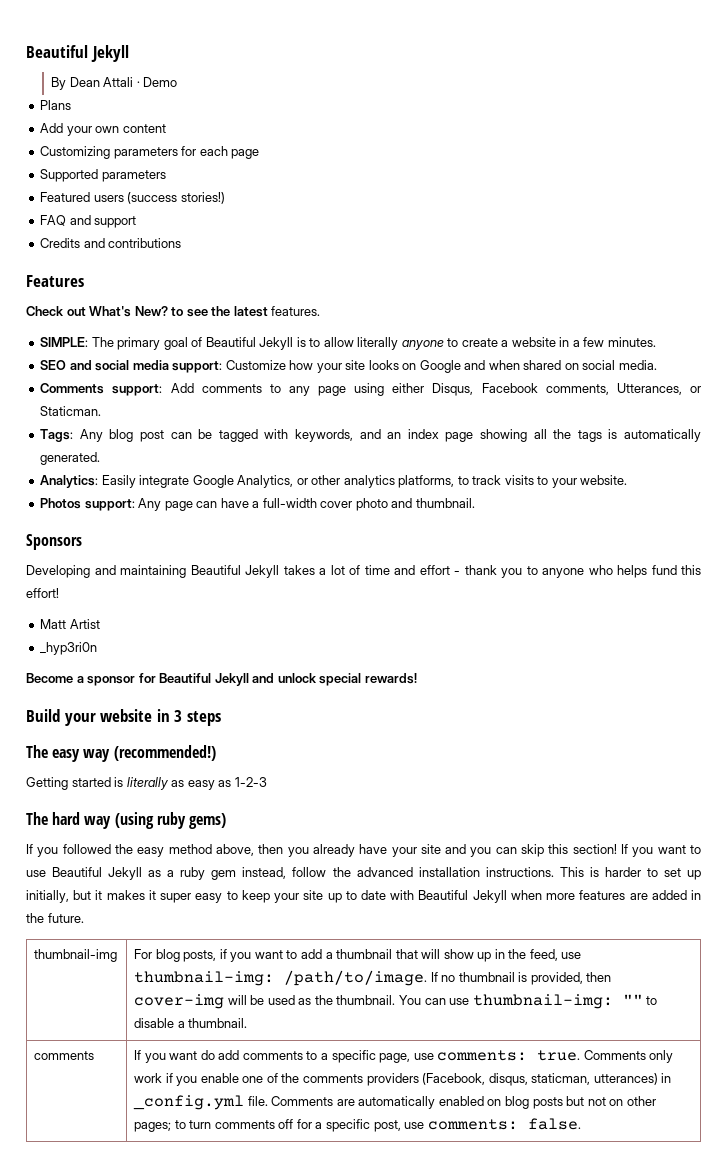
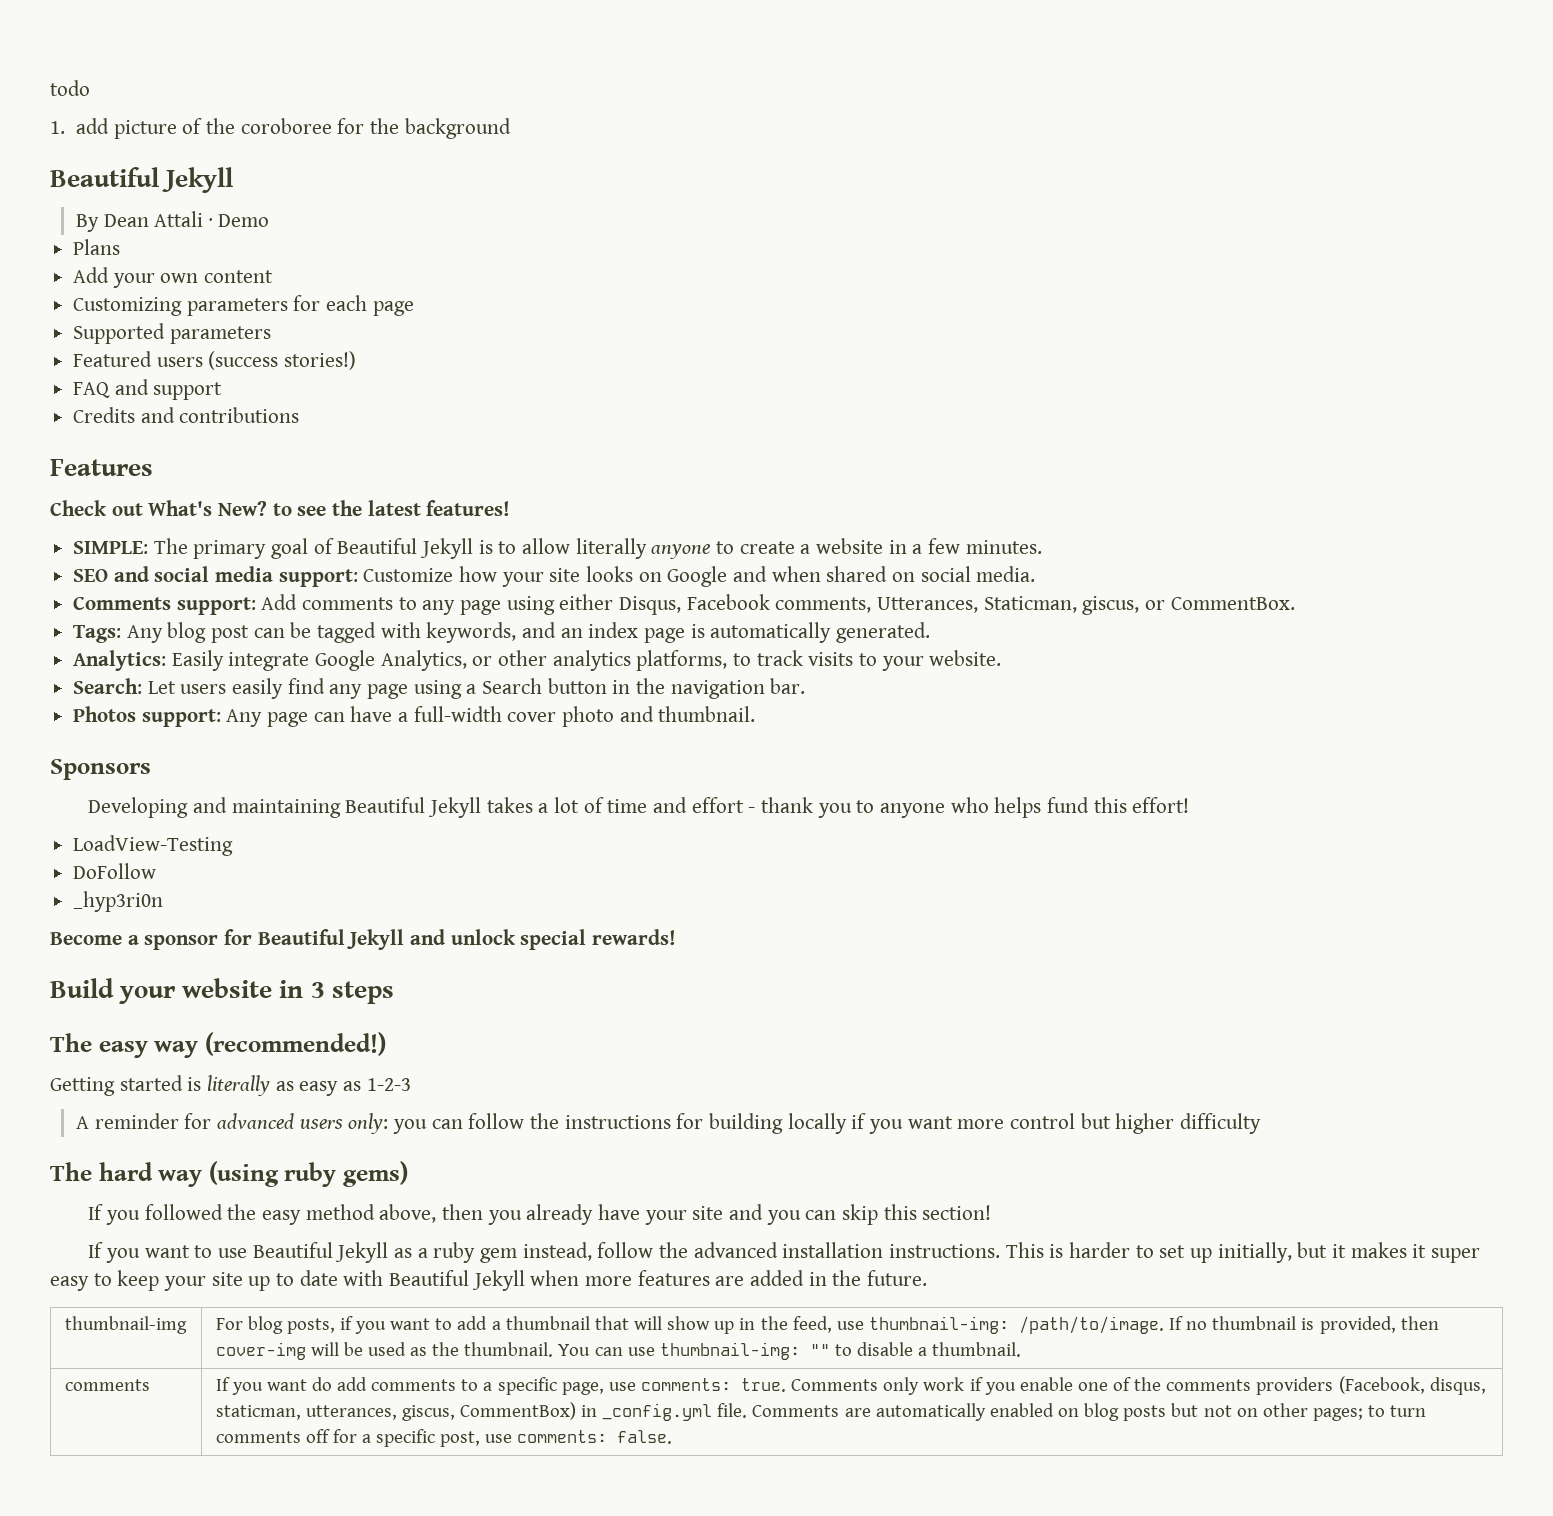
(26, 51) none -> [50,80,90,96] [50,118,511,139] todo // 1. add picture of the coroboree for the background //
[271,306,321,316] features. -> [426,500,511,516] features!
[690,386,702,393] [40,406,102,416] or Staticman. -> [983,596,1295,615] Staticman, giscus, or CommentBox.
[480,429,602,442] showing all the tags -> (686, 635) none
(628, 480) none -> [73,678,806,699] // Search: Let users easily find any page using a Search button in the navigation bar.
[40,619,100,629] Matt Artist -> [73,835,234,856] [73,863,157,879] LoadView-Testing // DoFollow
(267, 782) none -> [76,1113,1262,1134] // A reminder for advanced users only: you can follow the instructions for building locally if you want more control but higher difficulty
(617, 849) none -> (992, 1212) //
[593,1073,658,1085] utterances) -> [305,1402,576,1421] utterances, giscus, CommentBox)

